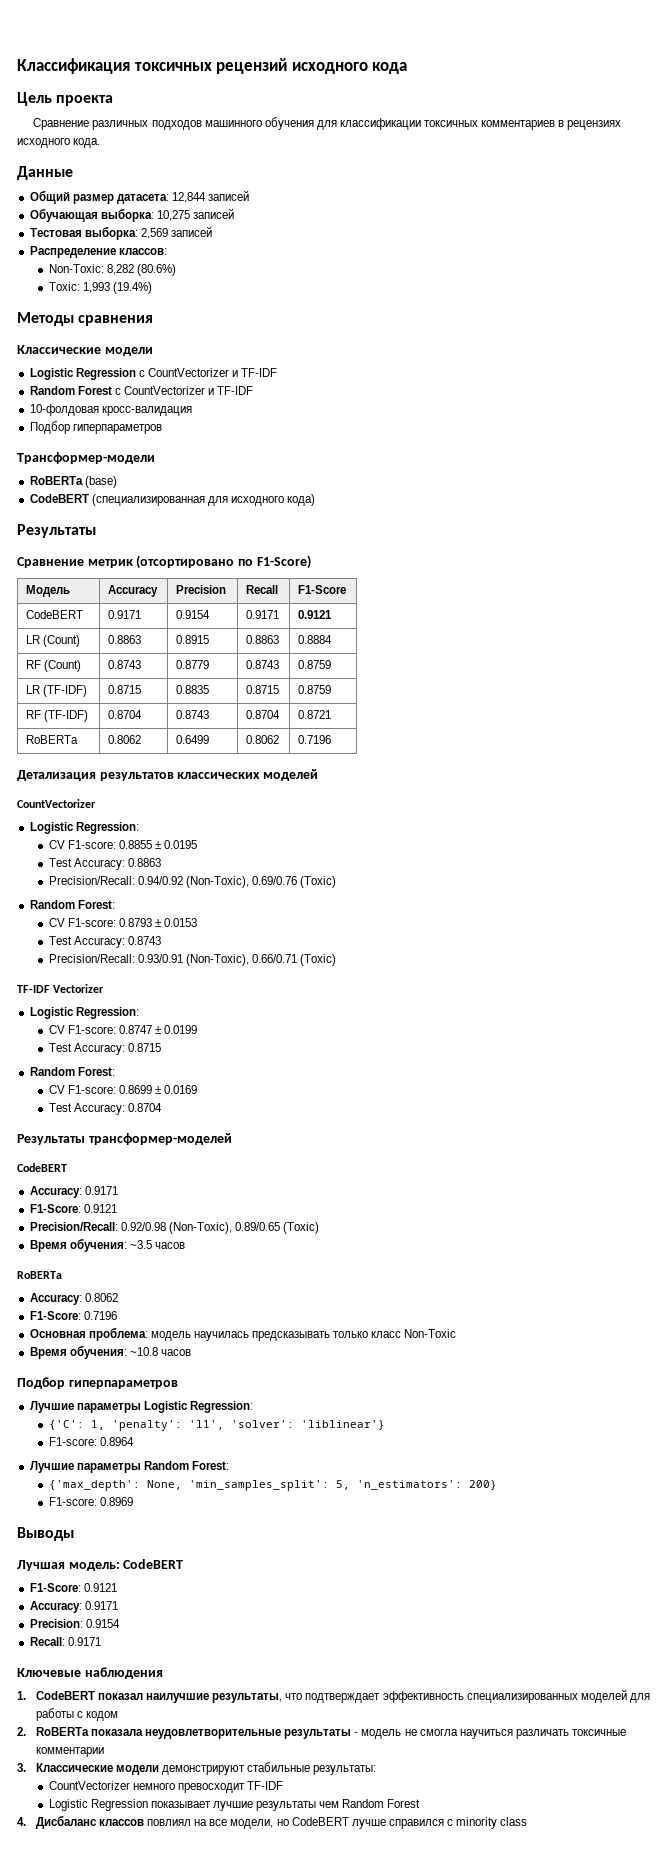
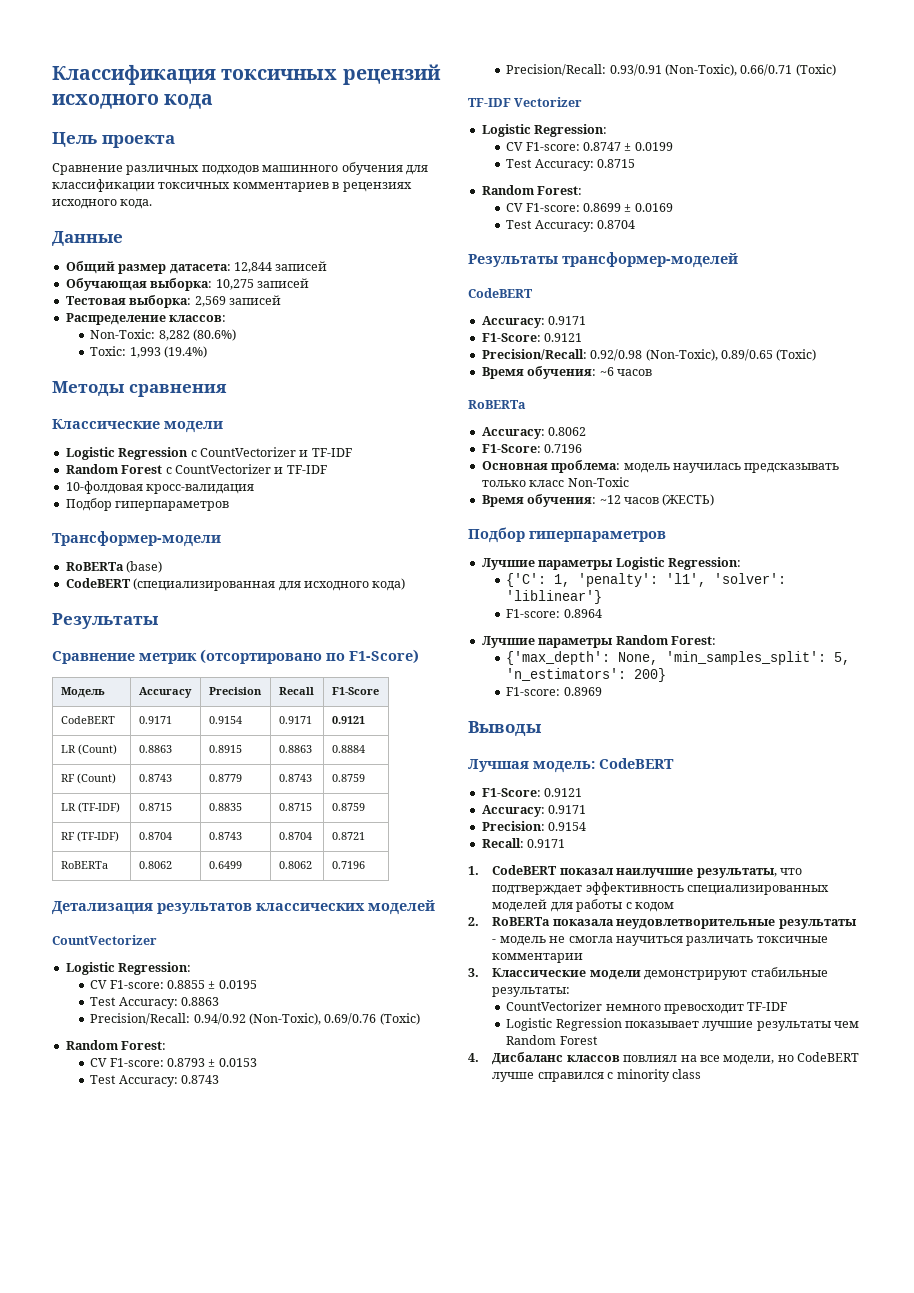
[129,1240,152,1249] ~3.5 -> [599,367,614,376] ~6
[129,1347,191,1356] ~10.8 часов -> [599,494,715,506] ~12 часов (ЖЕСТЬ)
[17,1667,163,1679] // Ключевые наблюдения -> (566, 843) none

